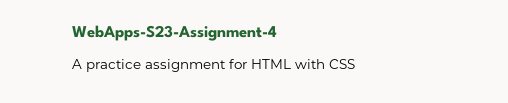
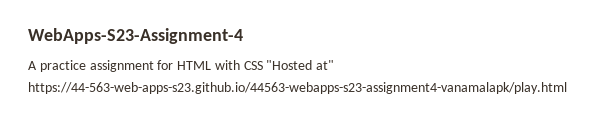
(355, 64) none -> [266,60,335,70] [28,82,567,94] "Hosted at" https://44-563-web-apps-s23.github.io/44563-webapps-s23-assignment4-vanamalapk/play.html

